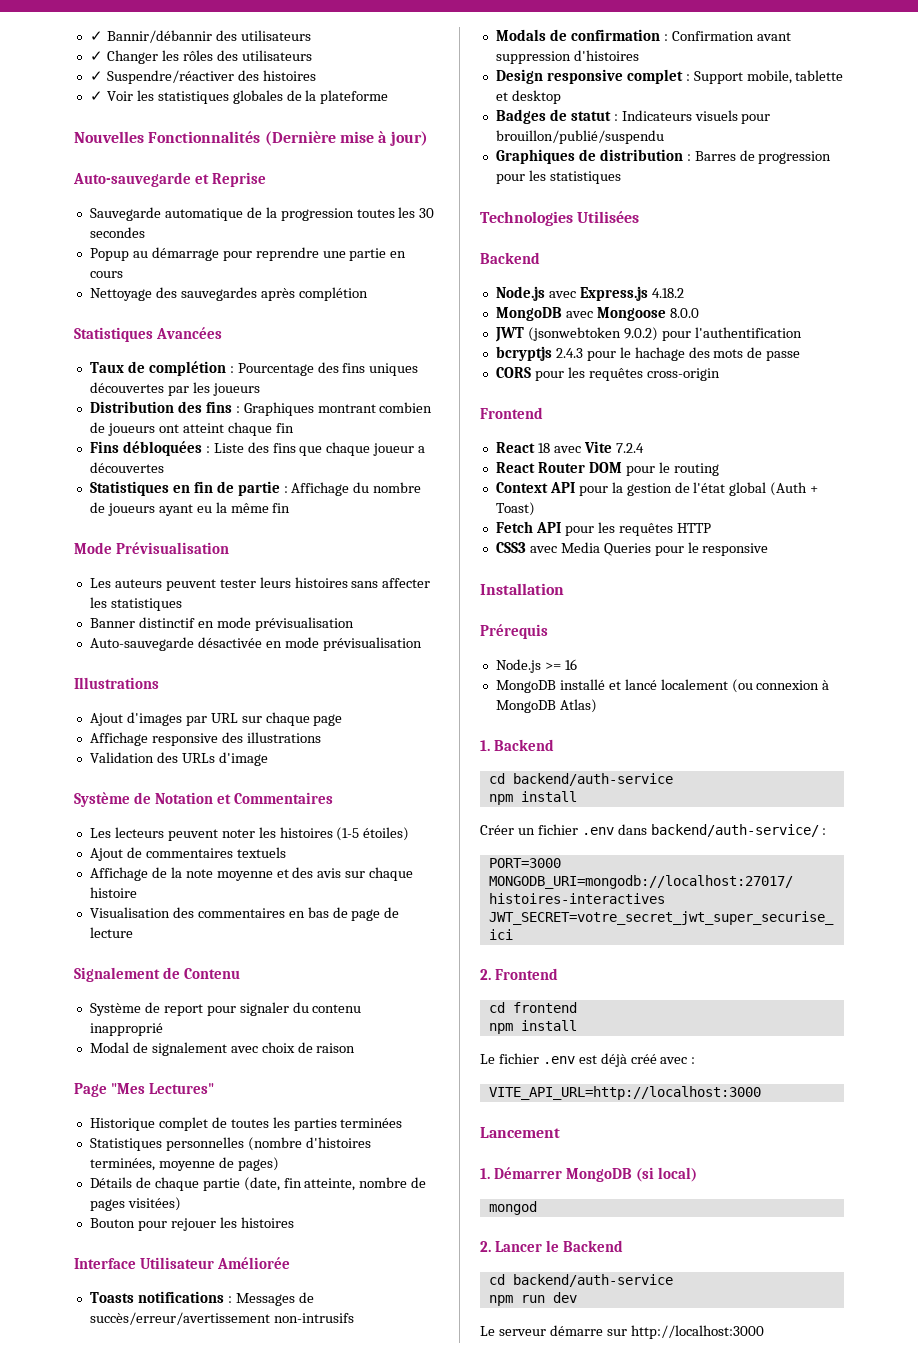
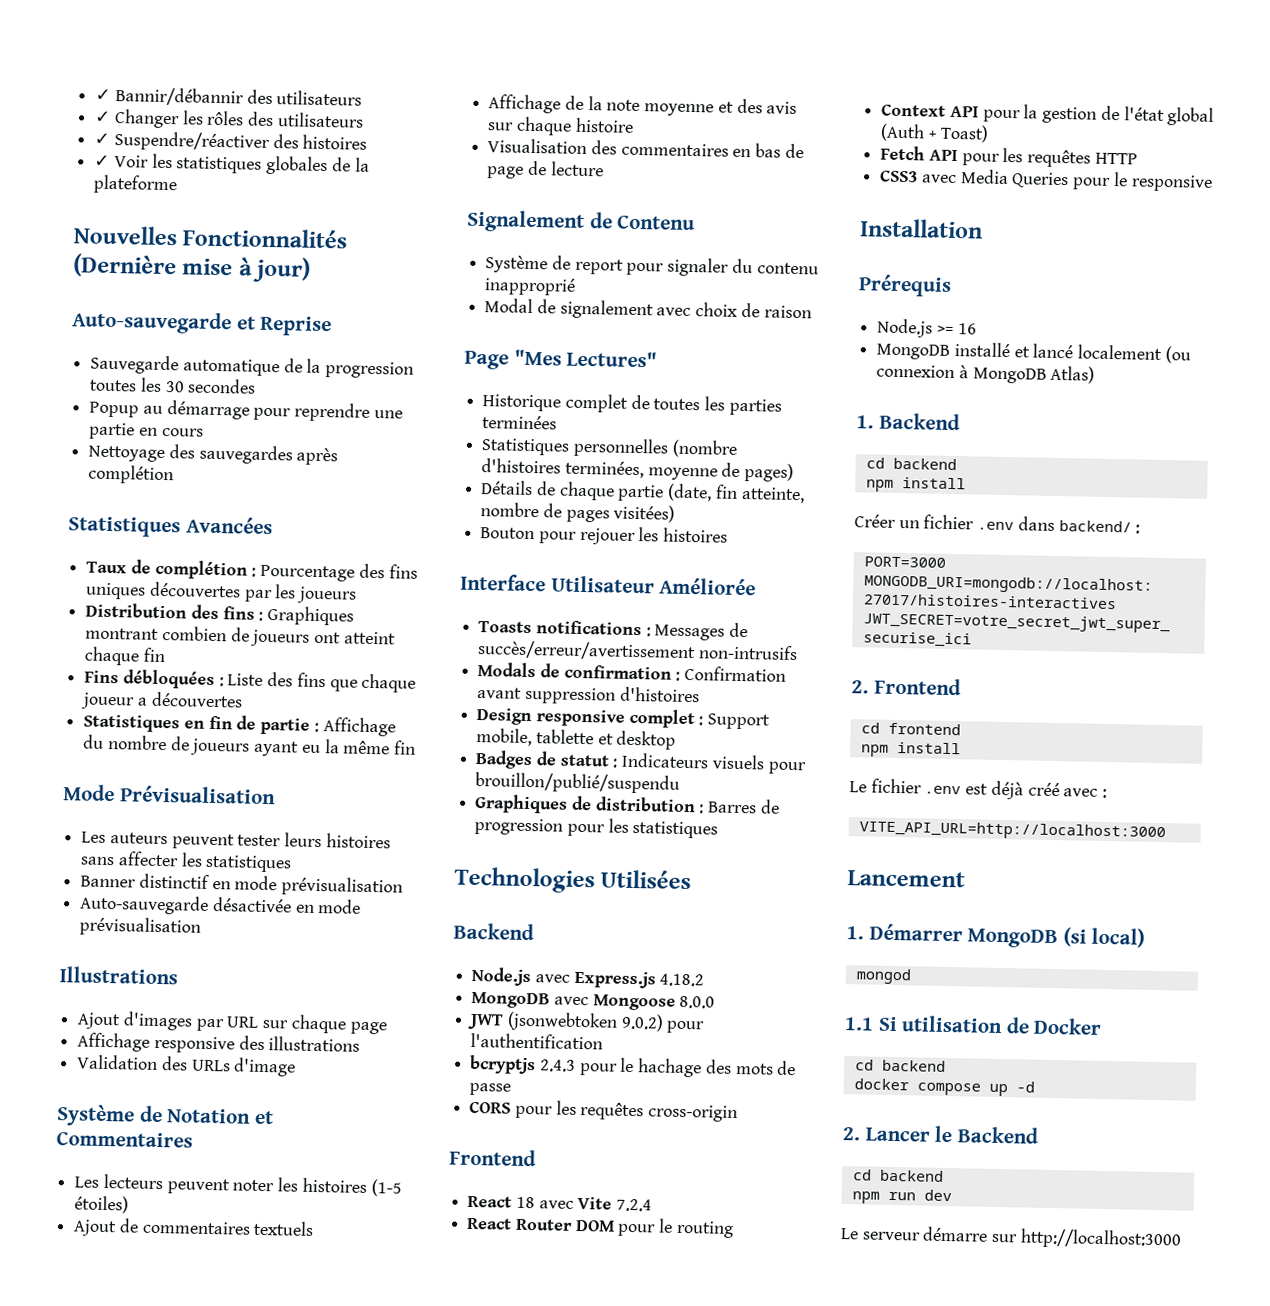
[512,773,673,786] backend/auth-service -> [892,457,957,471] backend
[650,824,819,837] backend/auth-service/ -> [1058,520,1132,533] backend/
(537, 1208) none -> [844,1015,1103,1035] [854,1059,946,1072] [853,1078,1035,1097] // 1.1 Si utilisation de Docker // cd backend // docker compose up -d
[512,1274,673,1287] backend/auth-service -> [879,1169,944,1182] backend

